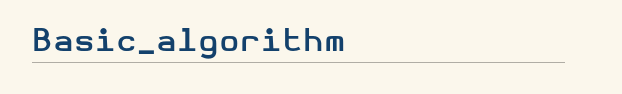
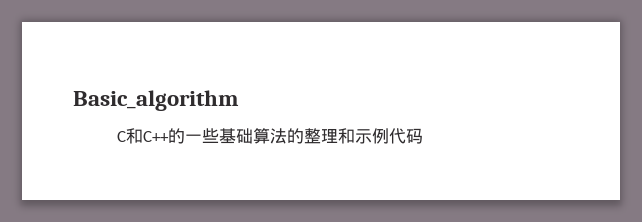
(346, 43) none -> [116,128,423,144] // C和C++的一些基础算法的整理和示例代码

